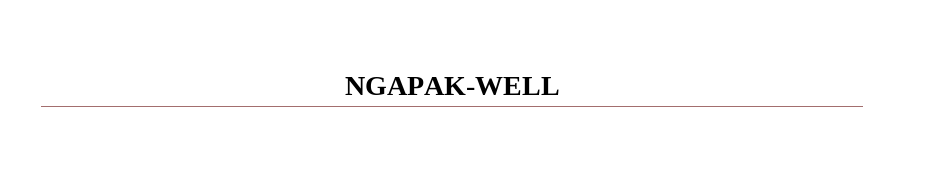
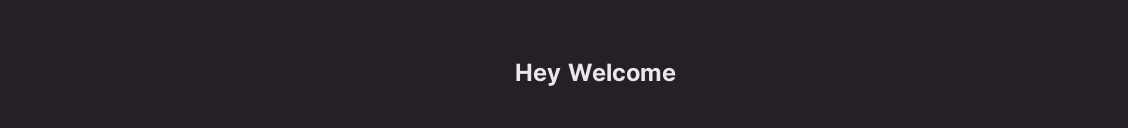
[344,77,560,95] NGAPAK-WELL -> [515,63,676,86] Hey Welcome

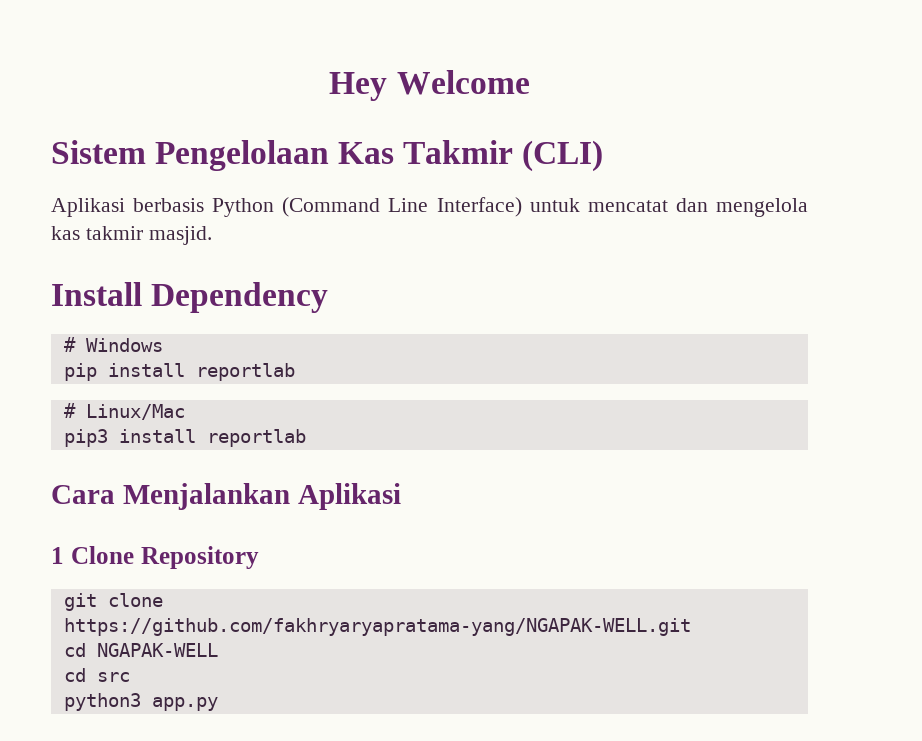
(676, 72) none -> [51,140,604,172] [51,197,808,217] [51,226,212,245] [51,282,329,313] [63,337,163,352] [63,363,295,381] [63,403,185,420] [63,429,306,447] [51,483,401,510] [51,546,259,569] [63,593,163,611] [63,618,691,636] [63,643,218,657] [63,668,130,682] [63,693,218,711] // Sistem Pengelolaan Kas Takmir (CLI) // Aplikasi berbasis Python (Command Line Interface) untuk mencatat dan mengelola kas takmir masjid. // Install Dependency // # Windows // pip install reportlab // # Linux/Mac // pip3 install reportlab // Cara Menjalankan Aplikasi // 1 Clone Repository // git clone https://github.com/fakhryaryapratama-yang/NGAPAK-WELL.git // cd NGAPAK-WELL // cd src // python3 app.py

